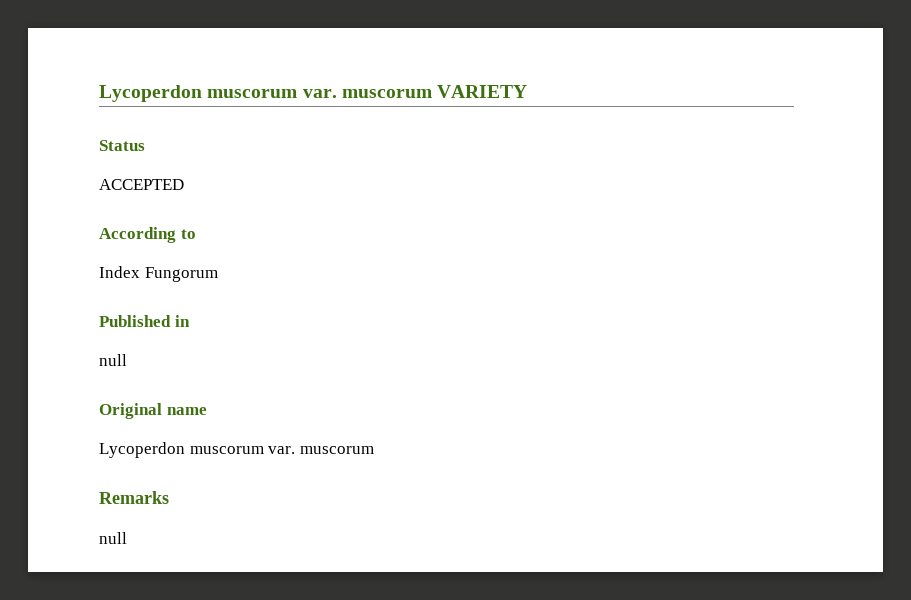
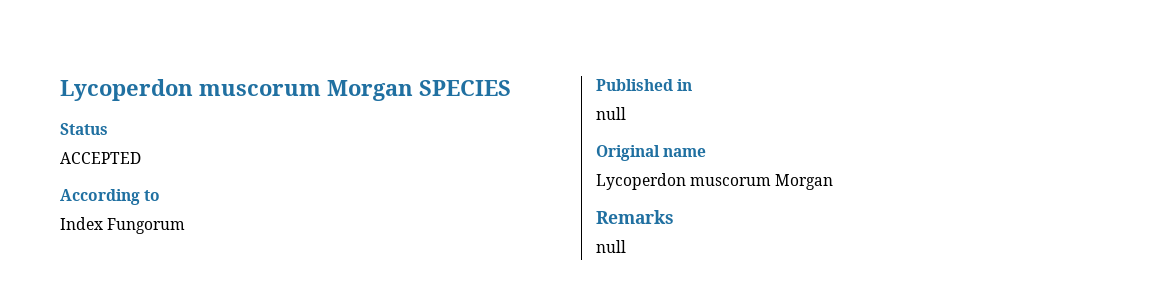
[99,85,528,102] Lycoperdon muscorum var. muscorum VARIETY -> [60,79,511,101] Lycoperdon muscorum Morgan SPECIES
[268,446,374,454] var. muscorum -> [775,174,834,190] Morgan

